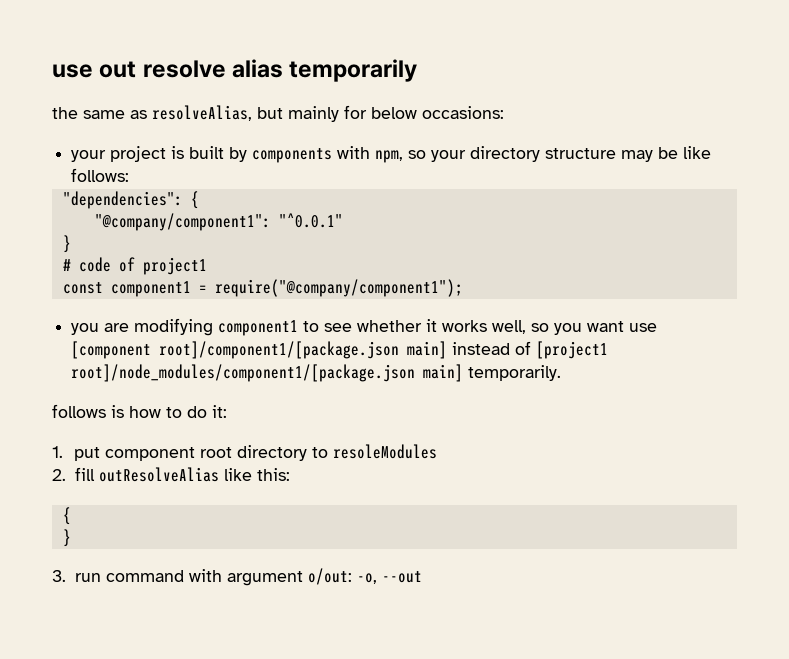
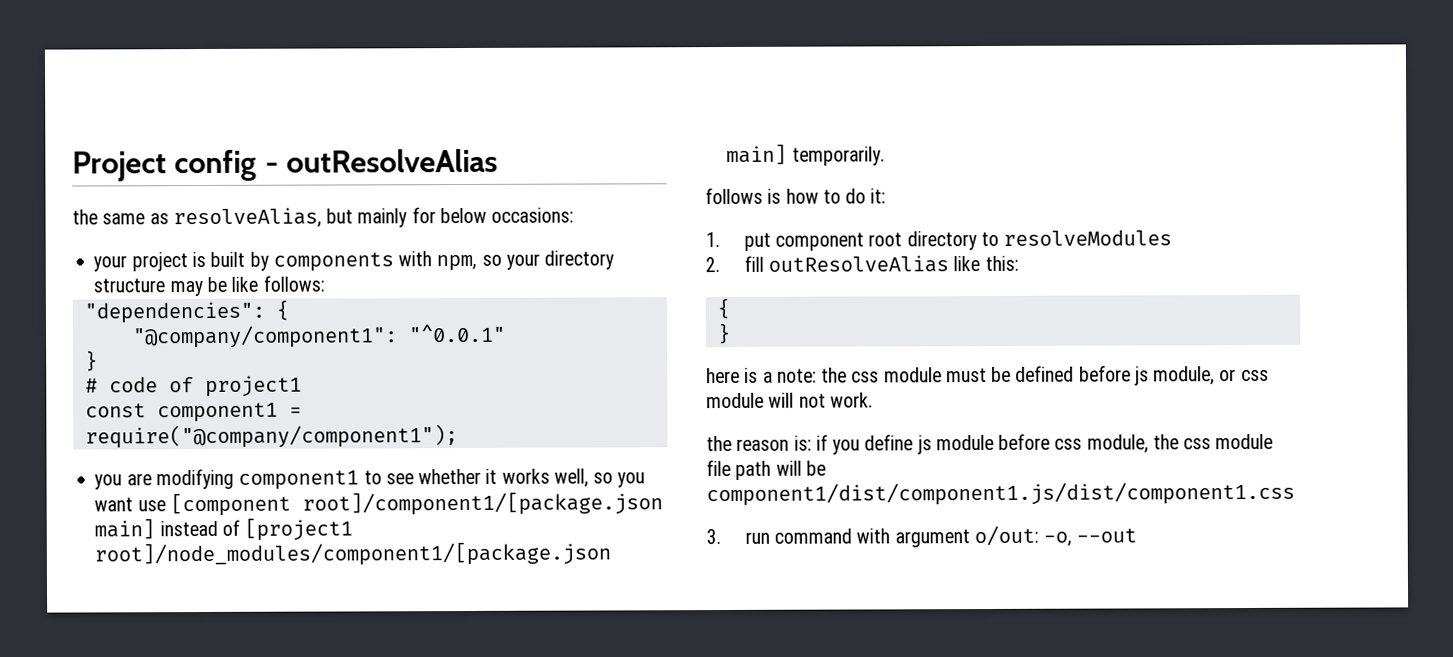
[52,59,418,82] use out resolve alias temporarily -> [72,148,499,182] Project config - outResolveAlias
[332,444,437,459] resoleModules -> [1003,229,1173,246] resolveModules
(71, 538) none -> [706,365,1269,386] [706,392,873,409] [706,433,1274,455] [706,459,826,480] [706,481,1295,507] // here is a note: the css module must be defined before js module, or css module will not work. // the reason is: if you define js module before css module, the css module file path will be component1/dist/component1.js/dist/component1.css

